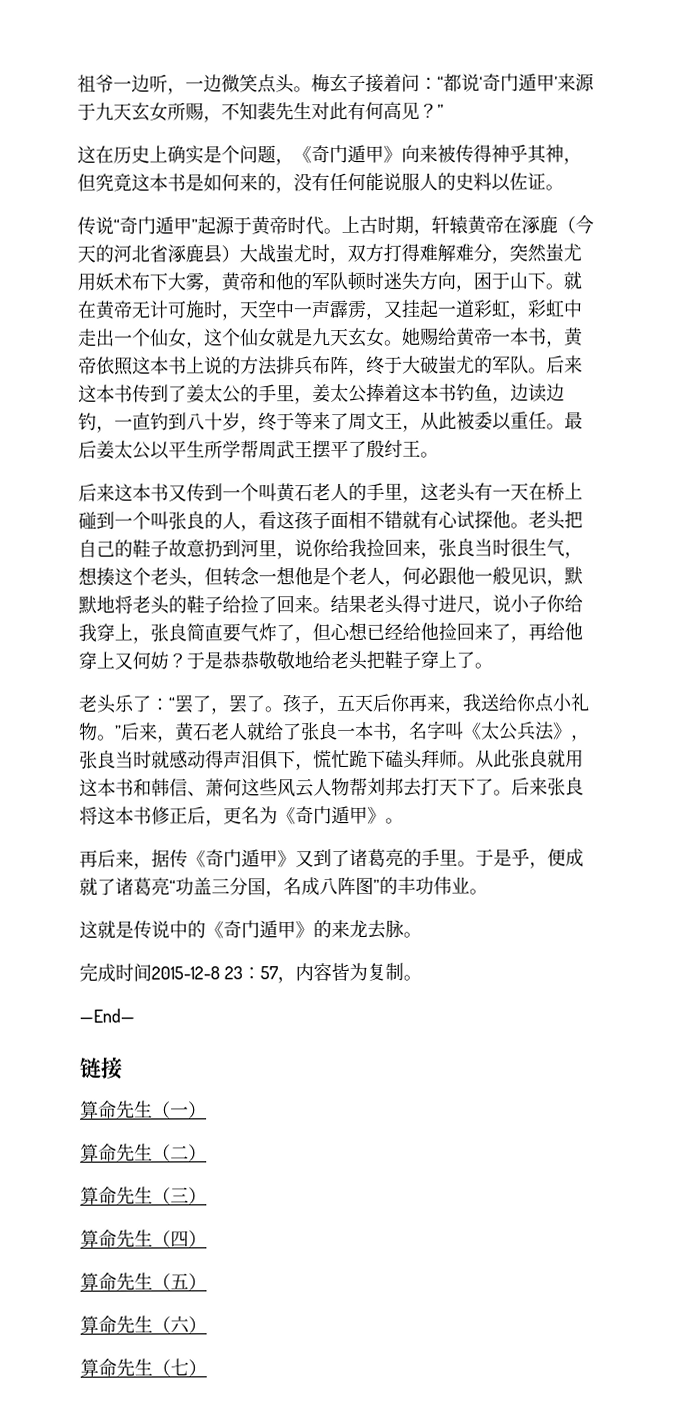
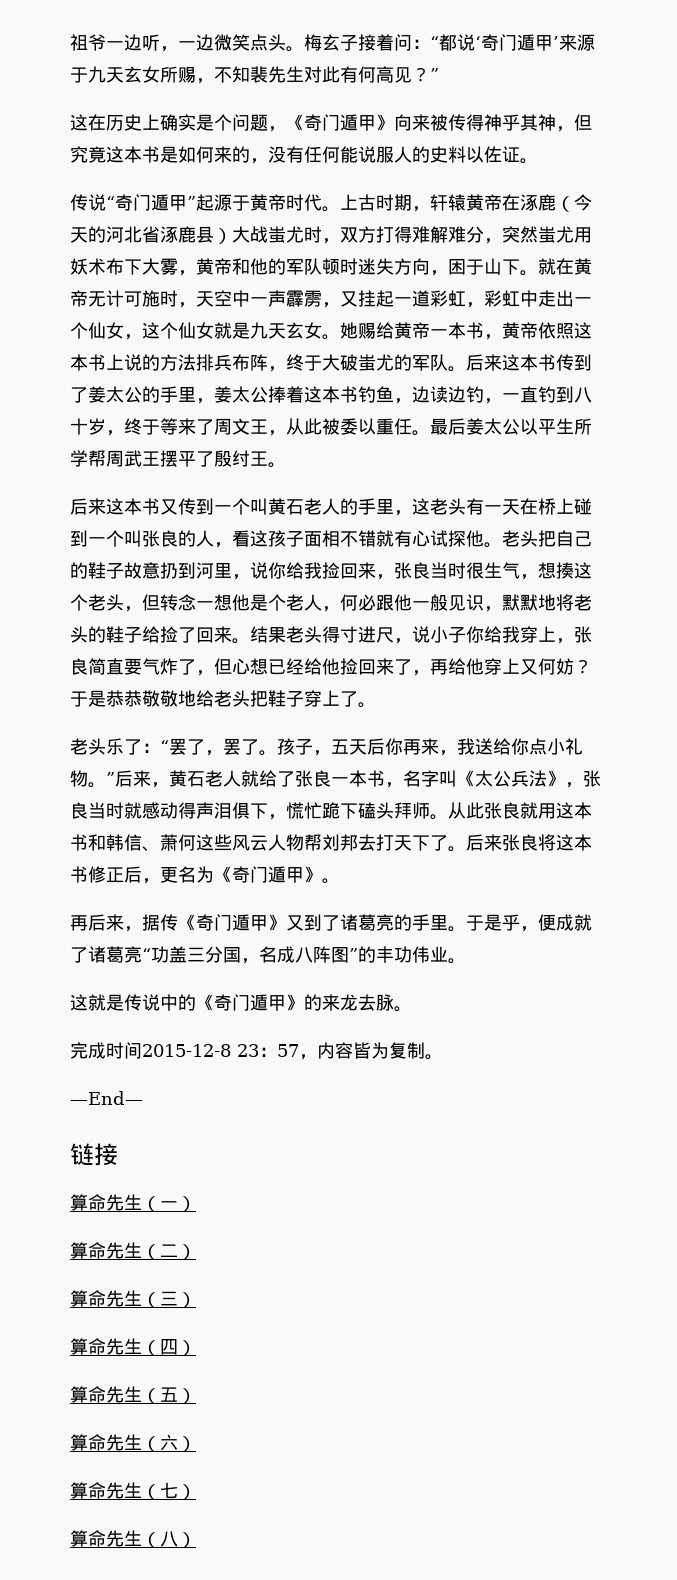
(207, 1368) none -> [70,1530,196,1548] // 算命先生（八）

